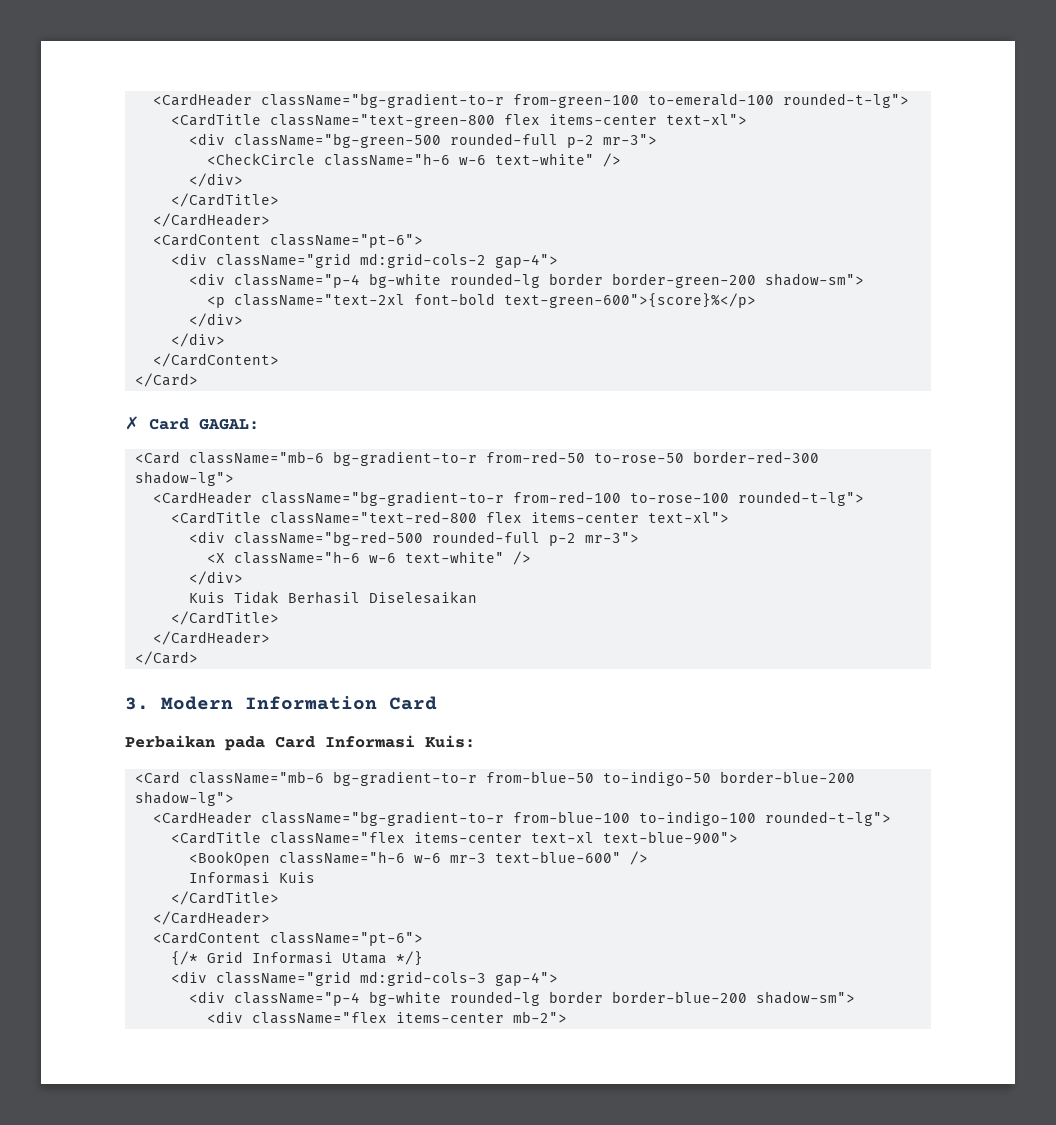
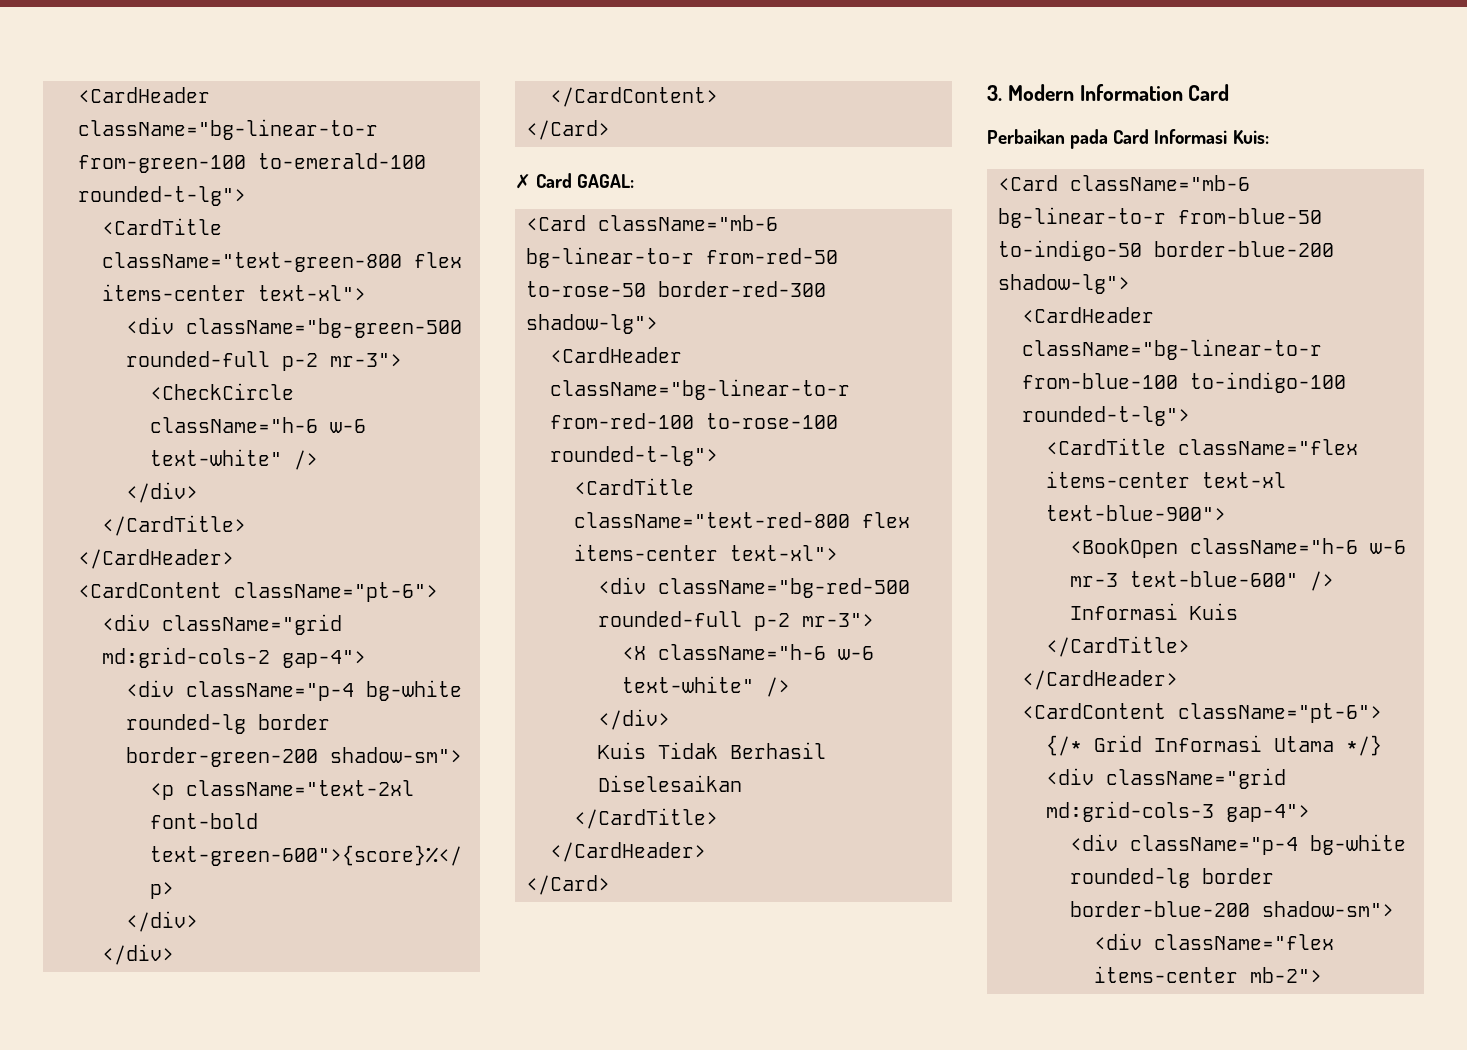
[153,93,505,108] <CardHeader className="bg-gradient-to-r -> [78,87,211,103] [78,119,379,140] <CardHeader className="bg-linear-to-r
[333,451,478,466] bg-gradient-to-r -> [526,247,695,268] bg-linear-to-r
[261,491,505,506] className="bg-gradient-to-r -> [550,379,851,400] className="bg-linear-to-r
[333,771,478,786] bg-gradient-to-r -> [998,207,1167,228] bg-linear-to-r
[261,811,505,826] className="bg-gradient-to-r -> [1022,339,1323,360] className="bg-linear-to-r

